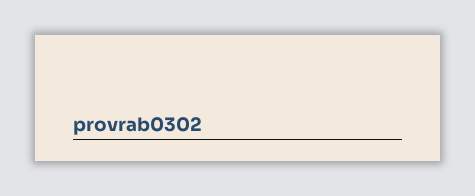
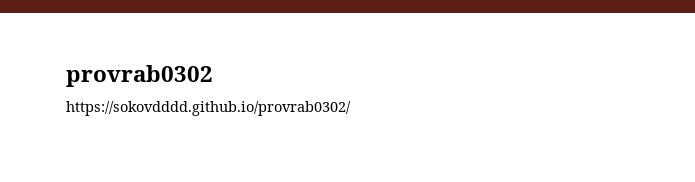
(202, 126) none -> [66,101,351,116] // https://sokovdddd.github.io/provrab0302/

